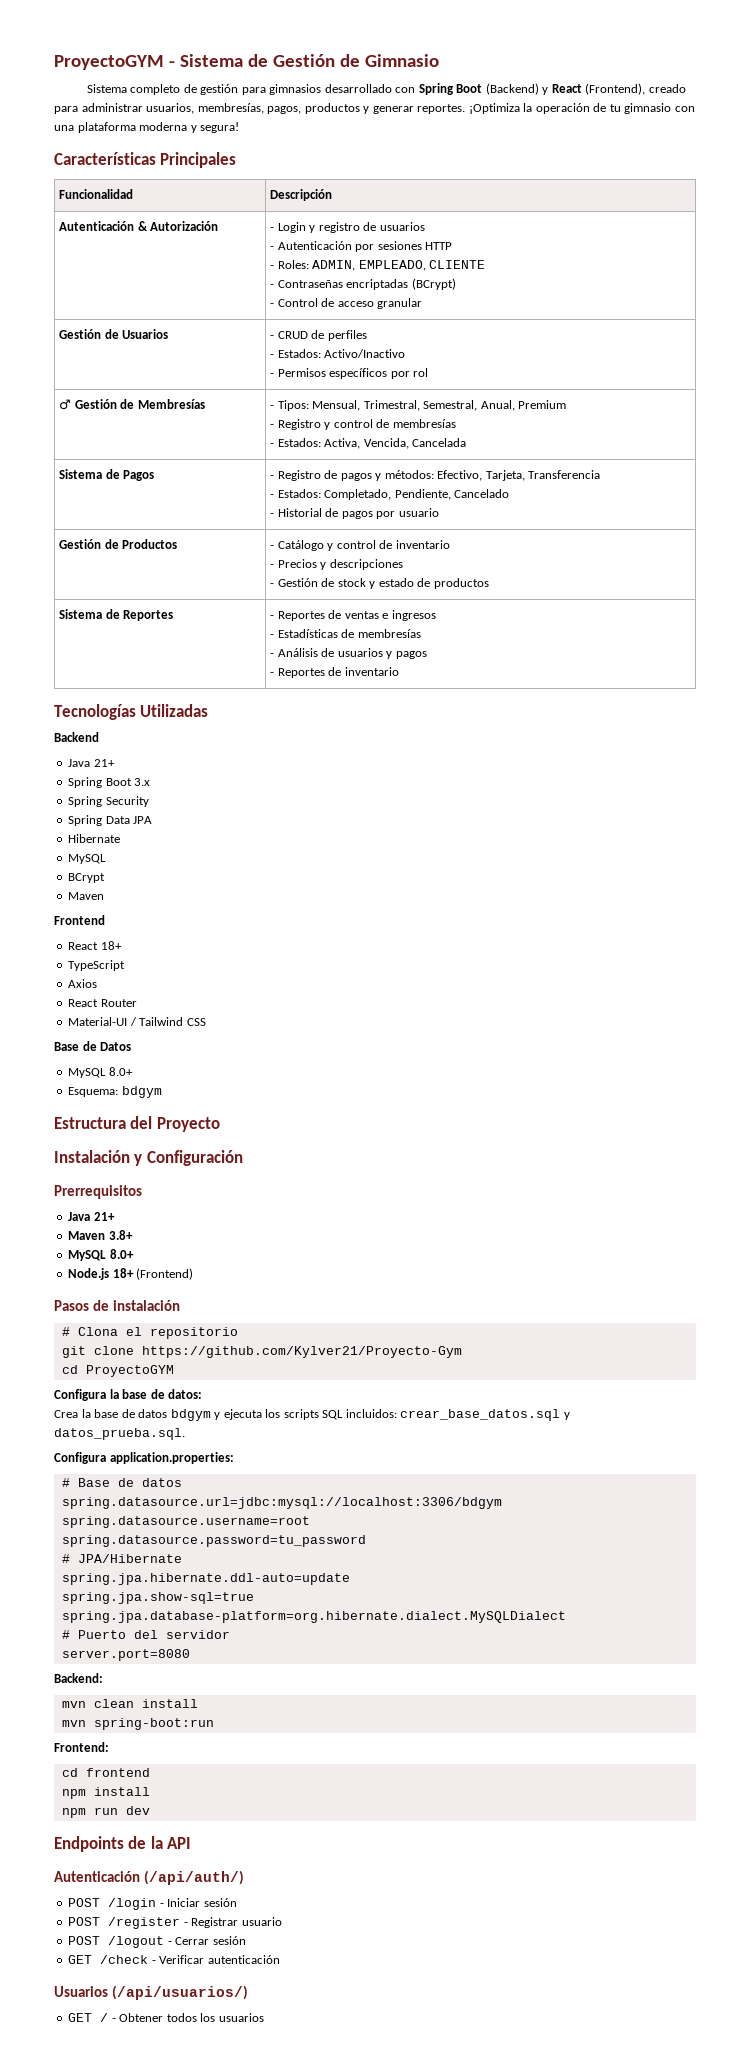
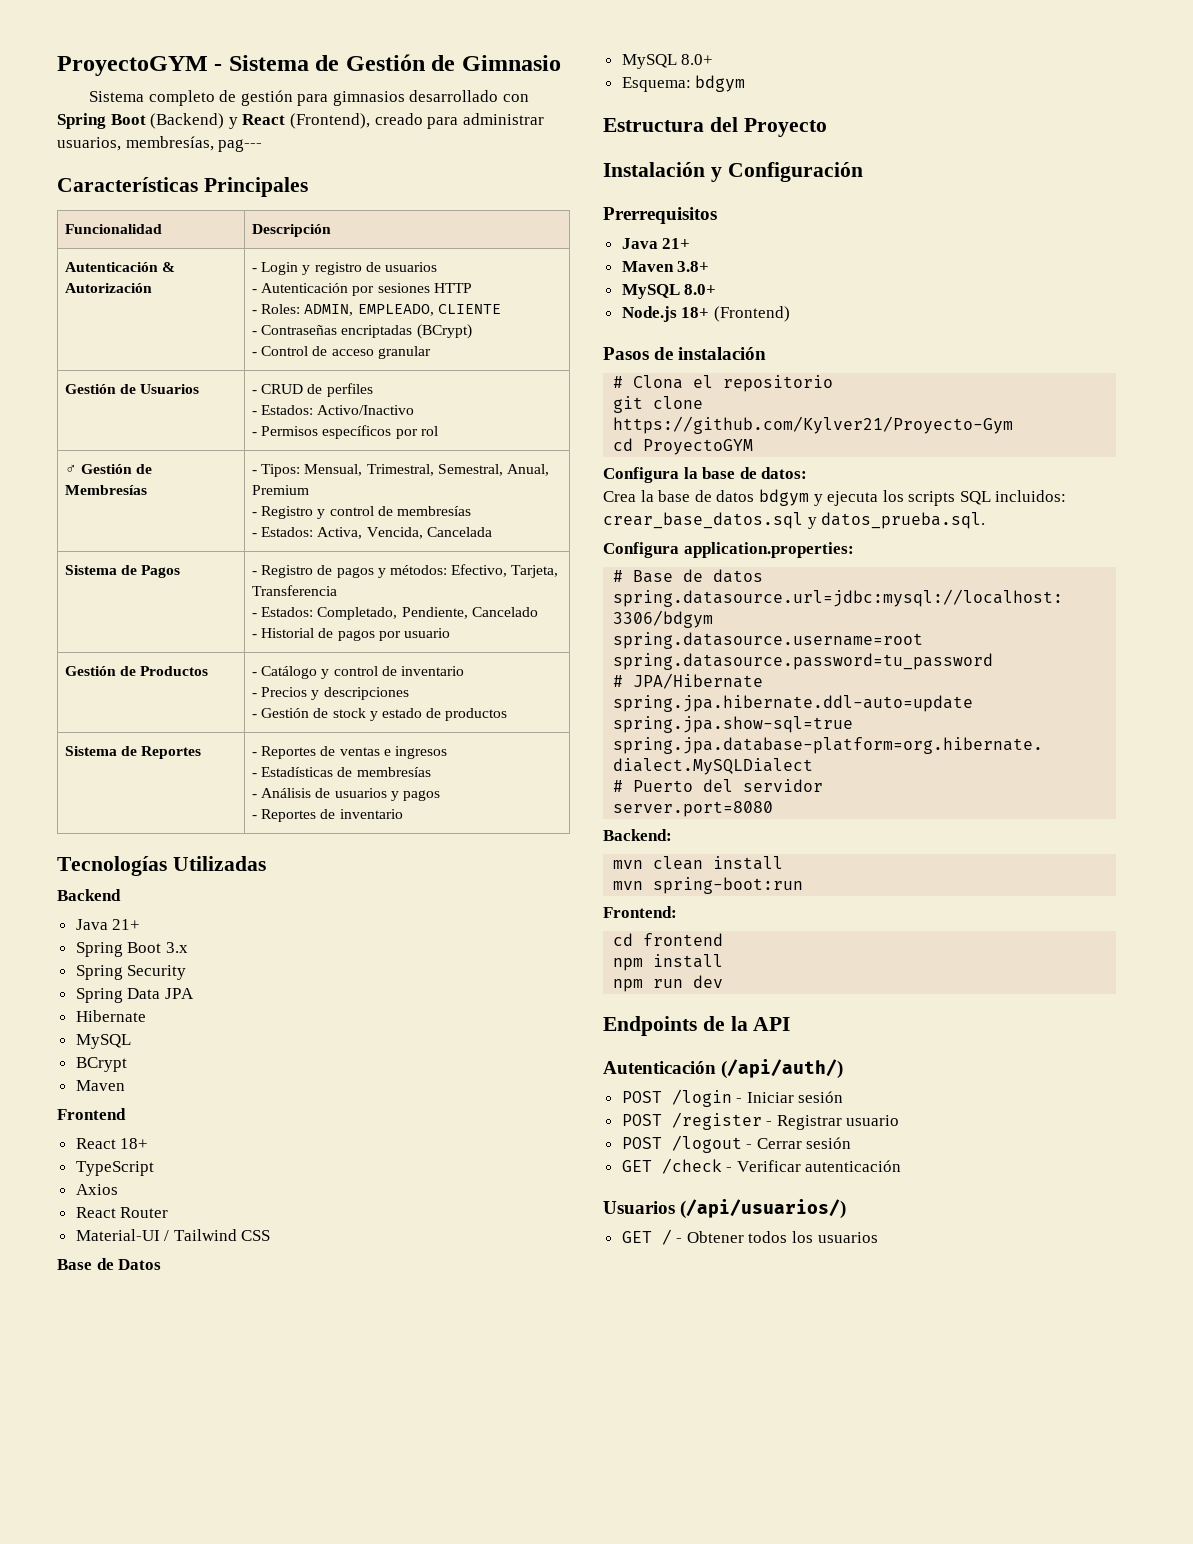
[267,103,695,114] [54,122,240,133] pagos, productos y generar reportes. ¡Optimiza la operación de tu gimnasio con una plataforma moderna y segura! -> [218,139,263,152] pag---

